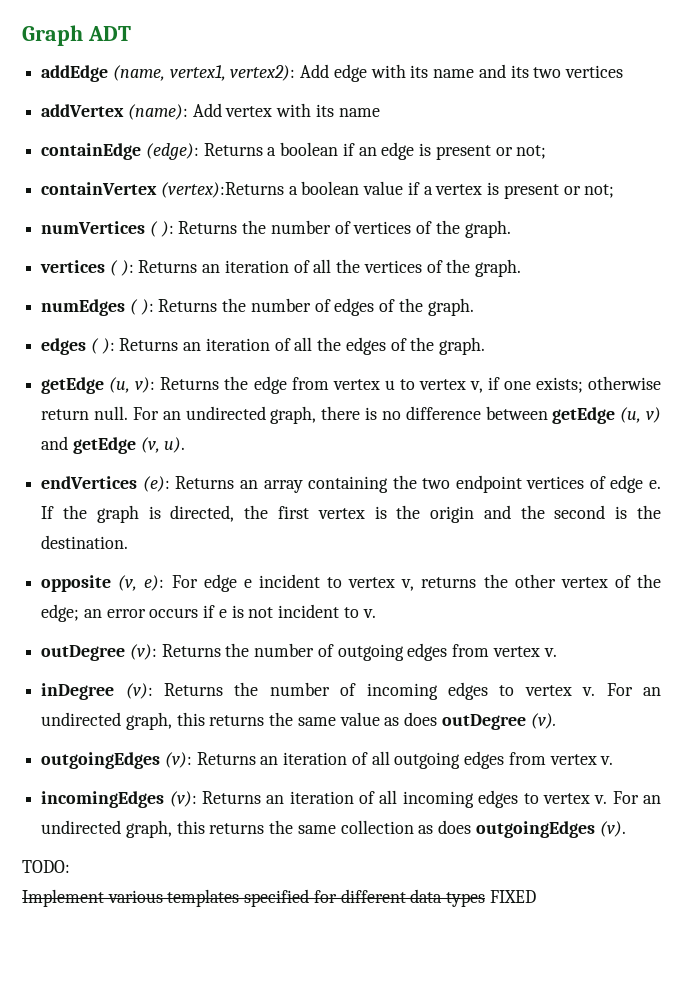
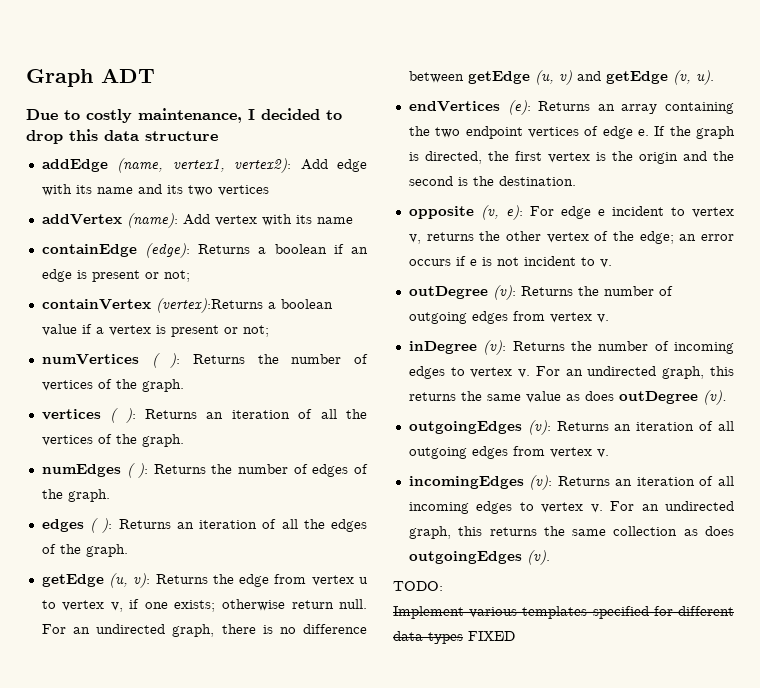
(131, 33) none -> [26,108,342,123] [26,129,218,144] // Due to costly maintenance, I decided to drop this data structure

